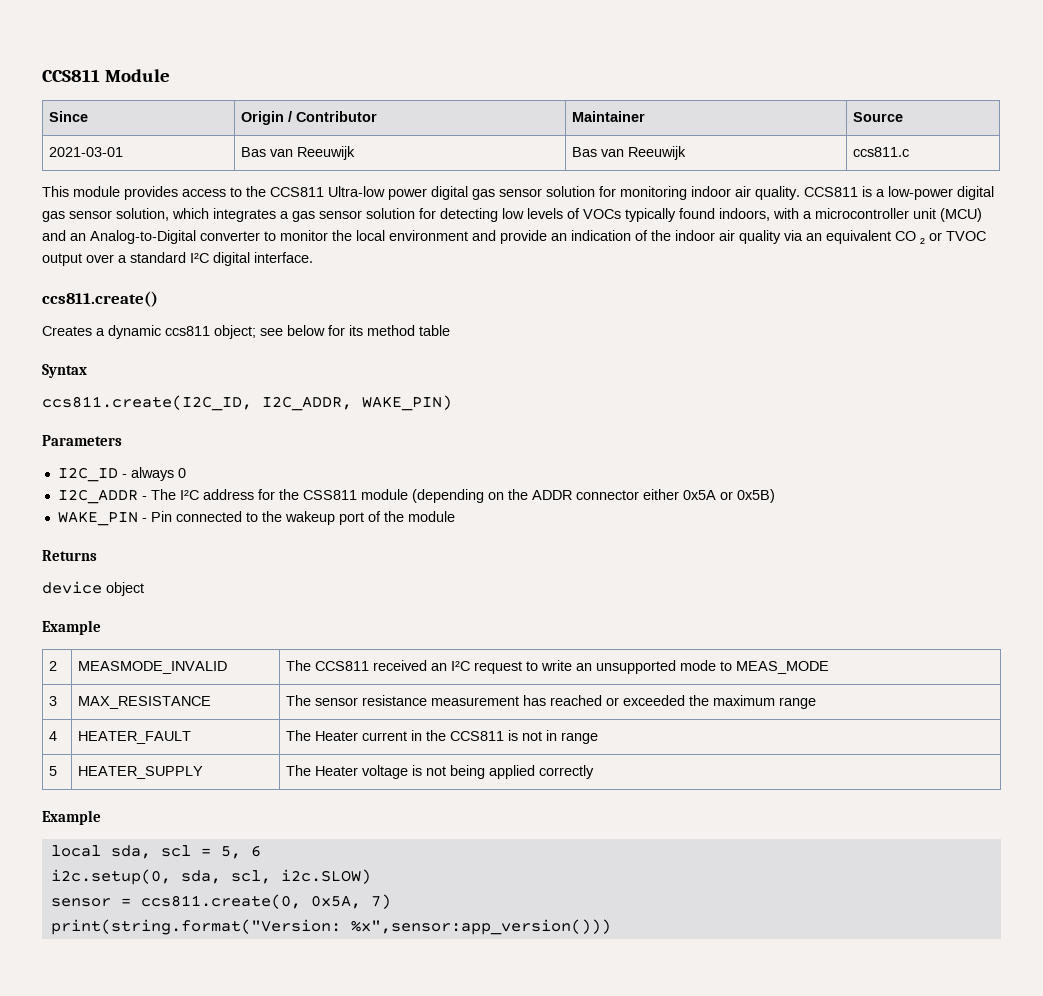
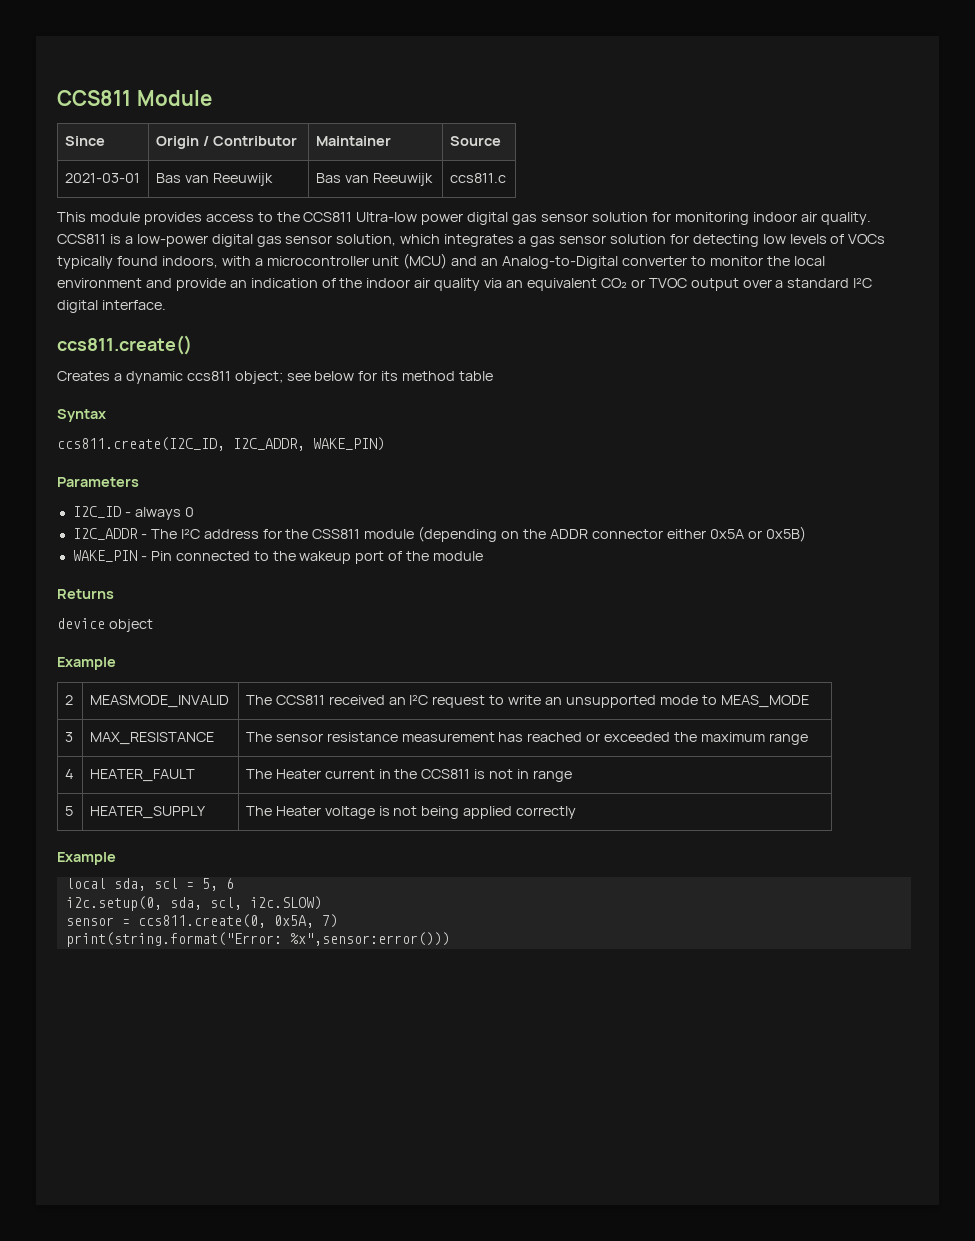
[895,231,925,244] CO ₂ -> [600,278,627,288] CO₂
[50,919,611,935] print(string.format("Version: %x",sensor:app_version())) -> [65,932,450,947] print(string.format("Error: %x",sensor:error()))

